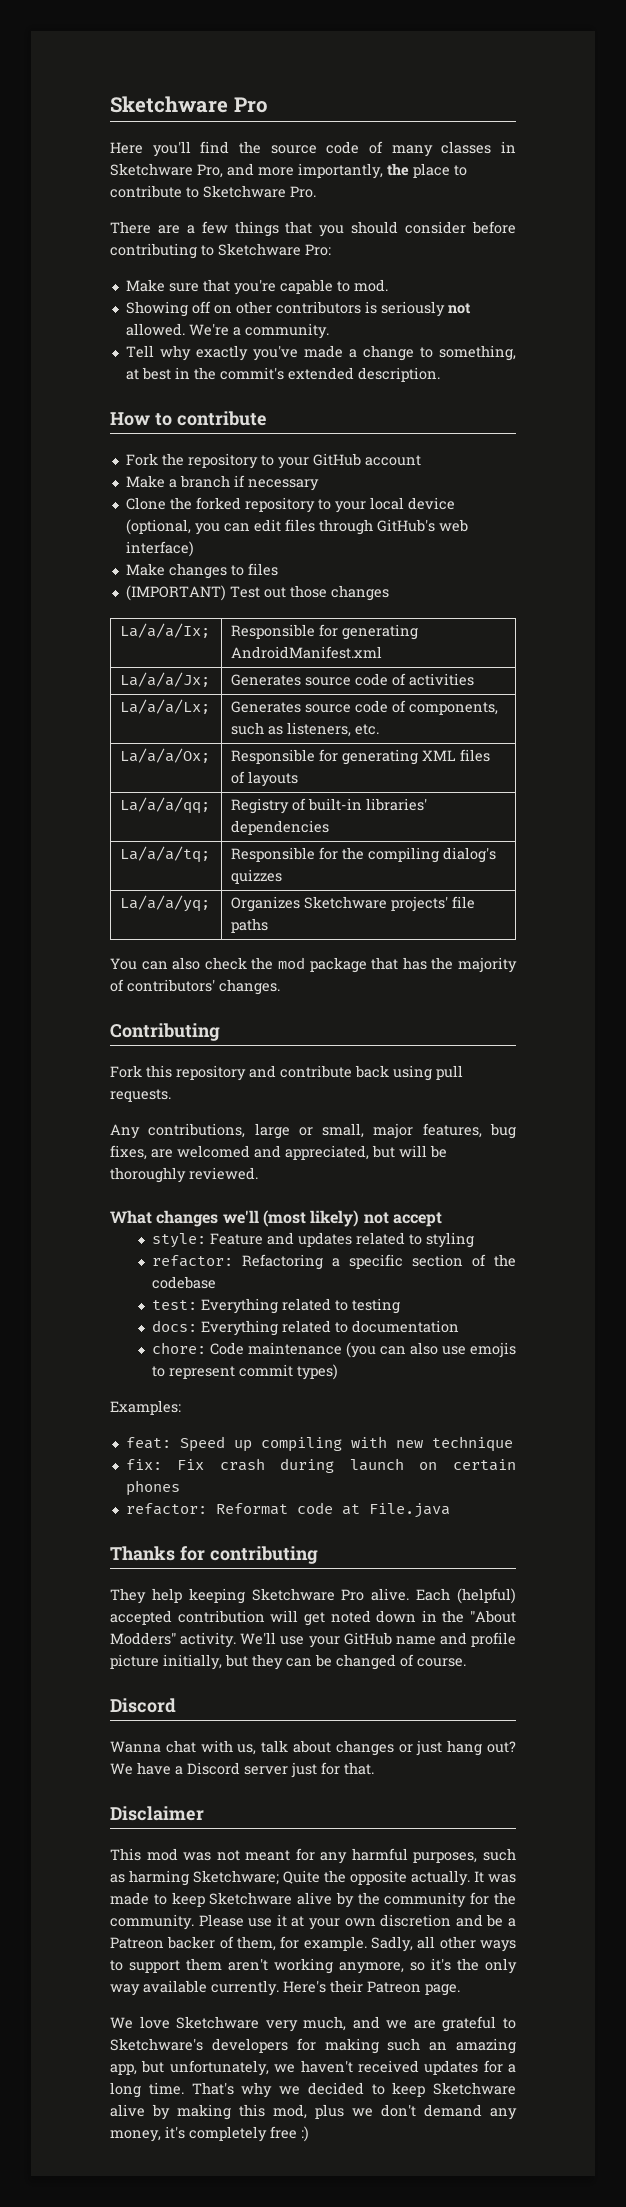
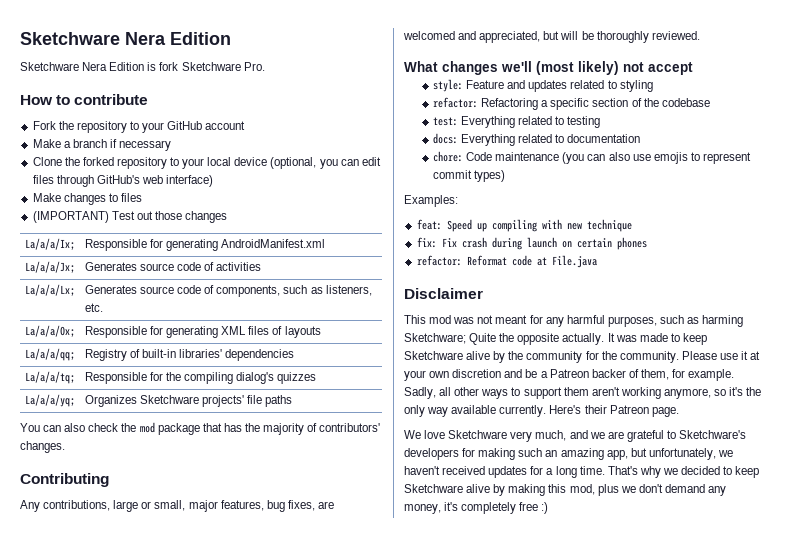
[110,96,267,113] [110,141,516,157] [110,163,467,179] [110,185,316,198] [110,221,516,237] [110,243,331,259] [125,279,388,295] [125,301,471,317] [125,323,329,339] [125,345,516,361] [125,367,440,382] Sketchware Pro // Here you'll find the source code of many classes in Sketchware Pro, and more importantly, the place to contribute to Sketchware Pro. // There are a few things that you should consider before contributing to Sketchware Pro: // Make sure that you're capable to mod. // Showing off on other contributors is seriously not allowed. We're a community. // Tell why exactly you've made a change to something, at best in the commit's extended description. -> [20,32,231,45] [20,62,265,71] Sketchware Nera Edition // Sketchware Nera Edition is fork Sketchware Pro.
[110,1065,463,1081] [110,1089,171,1102] // Fork this repository and contribute back using pull requests. -> (109, 480) none
[110,1546,318,1564] [110,1588,516,1604] [110,1610,516,1626] [110,1632,516,1648] [110,1654,466,1670] [110,1698,176,1713] [110,1740,516,1756] [110,1762,374,1778] // Thanks for contributing // They help keeping Sketchware Pro alive. Each (helpful) accepted contribution will get noted down in the "About Modders" activity. We'll use your GitHub name and profile picture initially, but they can be changed of course. // Discord // Wanna chat with us, talk about changes or just hang out? We have a Discord server just for that. -> (597, 261) none

